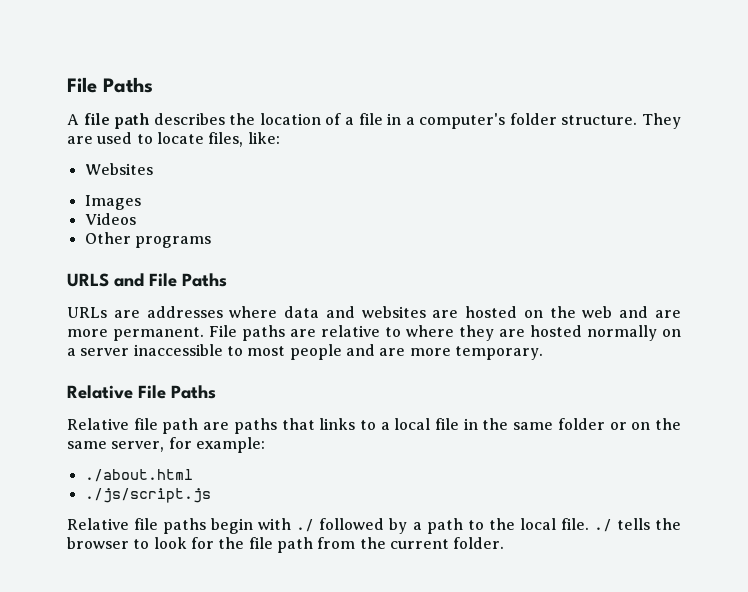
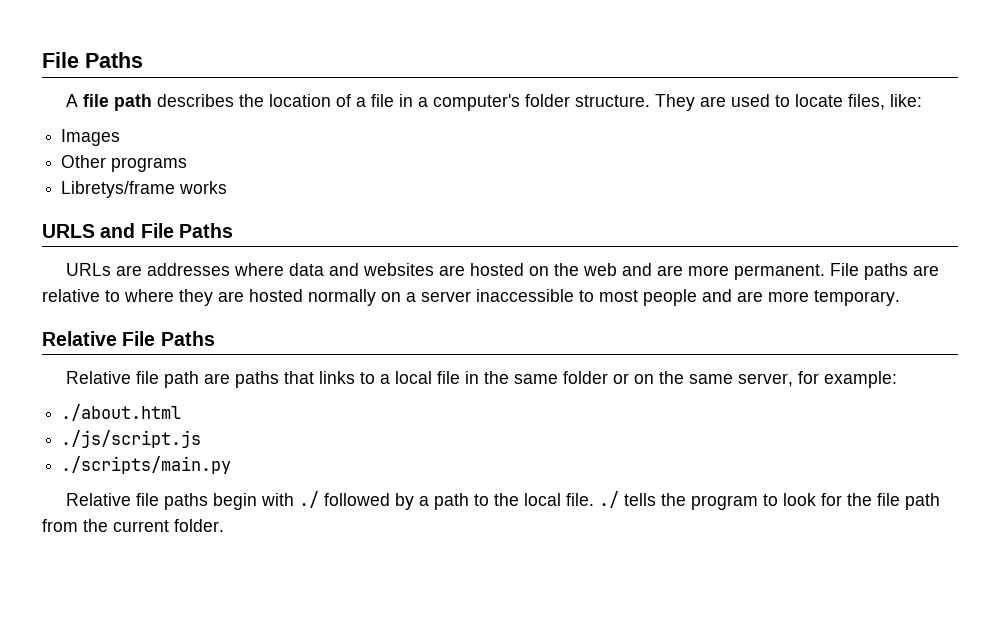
[84,163,153,175] // Websites -> (923, 100) none
[84,213,136,225] // Videos -> (121, 137) none
(211, 242) none -> [61,181,228,198] // Libretys/frame works
(211, 495) none -> [61,456,232,474] // ./scripts/main.py
[67,537,129,549] browser -> [691,495,759,510] program

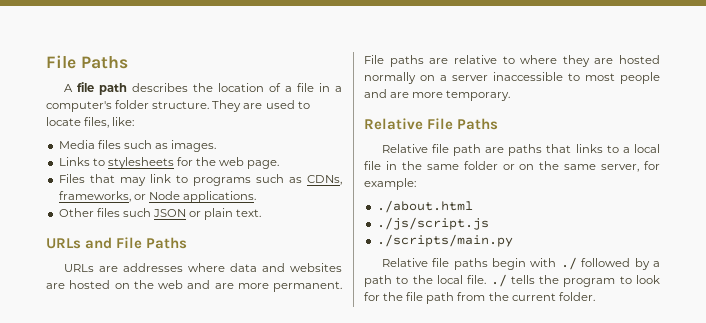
[61,129,121,146] [61,155,188,172] [61,181,228,198] [42,224,95,238] Images // Other programs // Libretys/frame works // URLS -> [58,140,217,152] [58,157,280,169] [58,174,342,186] [58,191,256,203] [58,208,262,220] [46,238,81,249] Media files such as images. // Links to stylesheets for the web page. // Files that may link to programs such as CDNs, frameworks, or Node applications. // Other files such JSON or plain text. // URLs

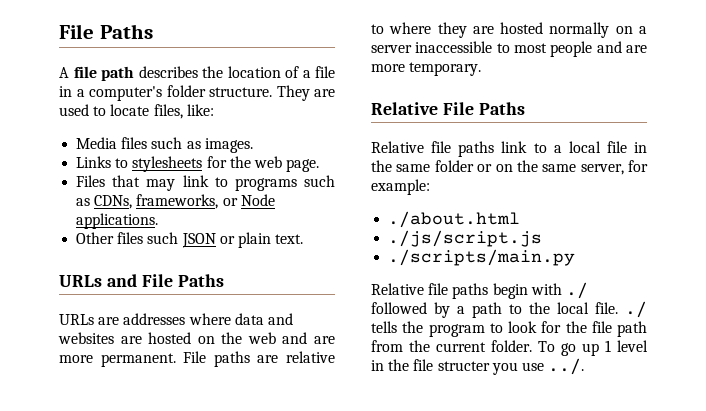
[452,144,603,156] path are paths that links -> [458,141,528,157] paths link
(595, 296) none -> [538,340,648,356] [371,358,585,375] To go up 1 level in the file structer you use ../.

